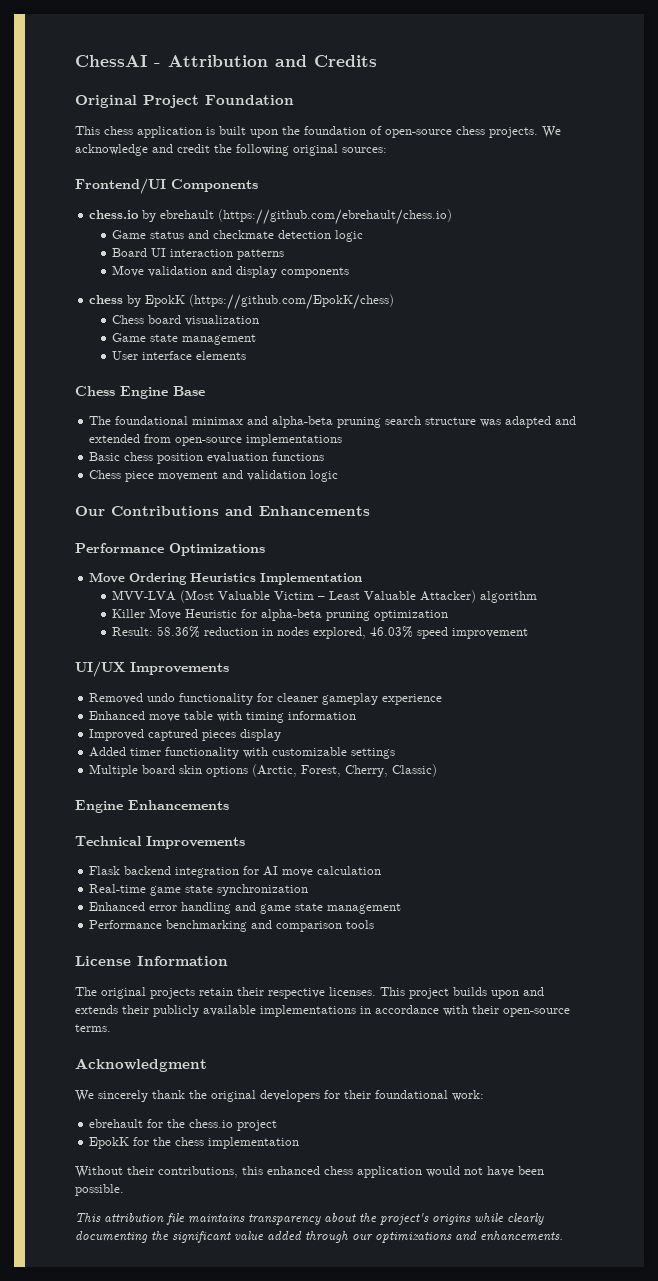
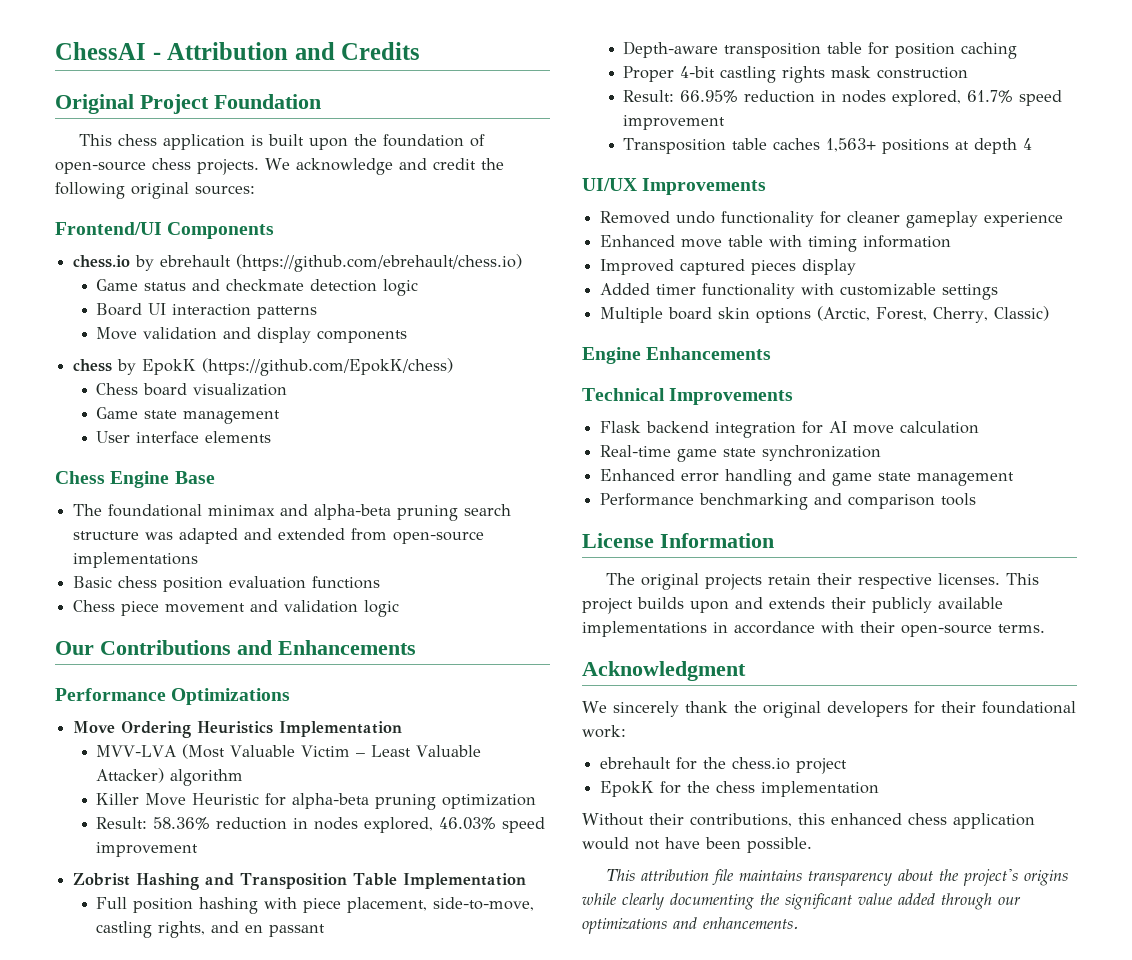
(529, 633) none -> [73,873,527,890] [96,897,535,914] [96,921,326,938] [623,41,1018,59] [623,66,969,83] [623,90,1063,106] [623,115,726,130] [623,138,1033,154] // Zobrist Hashing and Transposition Table Implementation // Full position hashing with piece placement, side-to-move, castling rights, and en passant // Depth-aware transposition table for position caching // Proper 4-bit castling rights mask construction // Result: 66.95% reduction in nodes explored, 61.7% speed improvement // Transposition table caches 1,563+ positions at depth 4

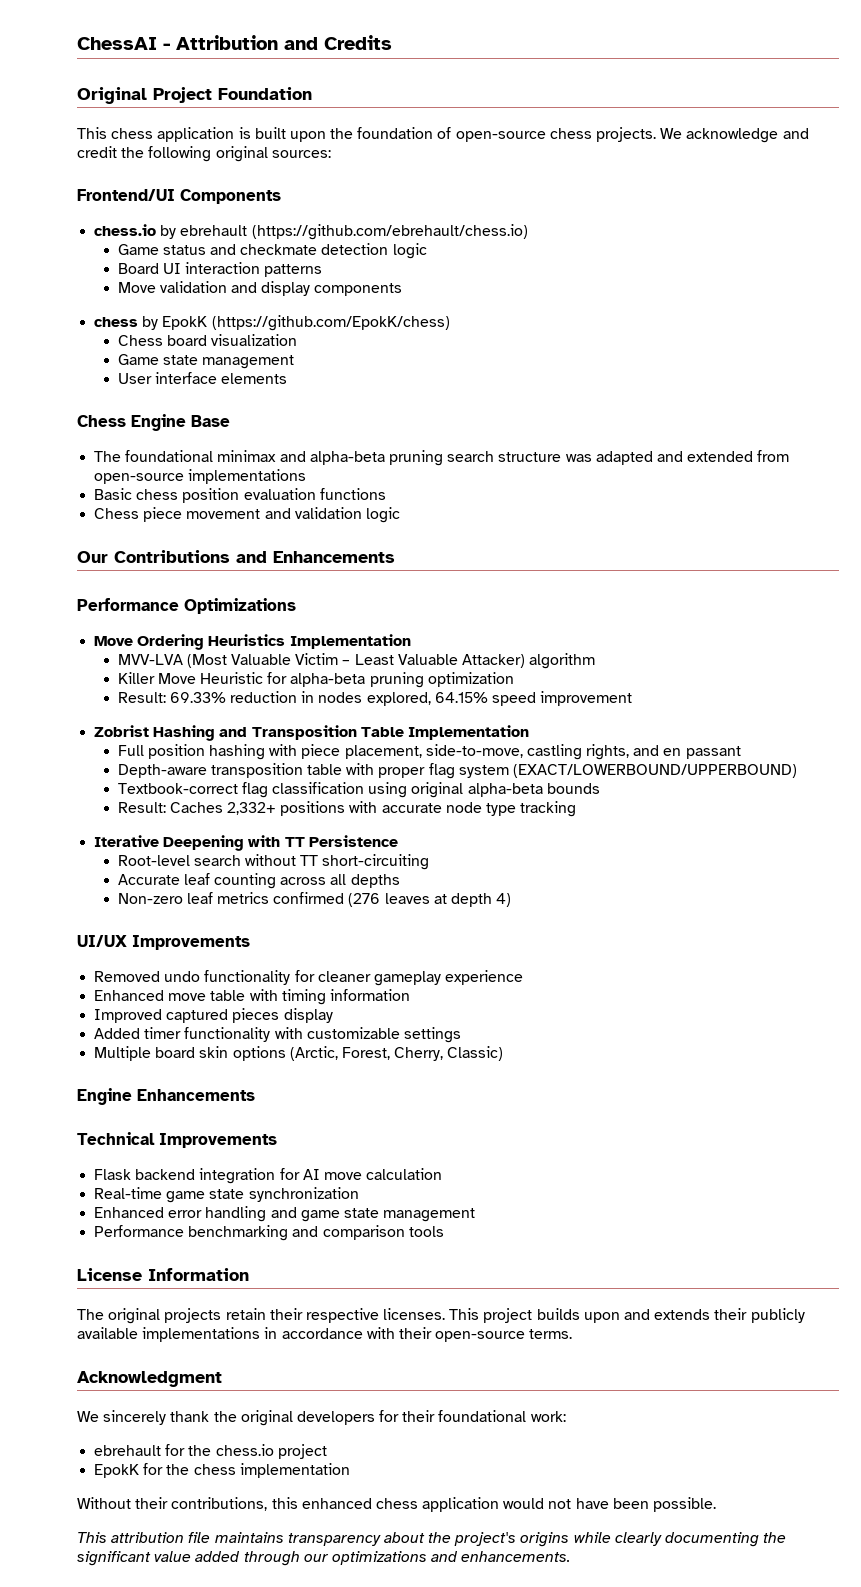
[153,817,497,833] 58.36% reduction in nodes explored, 46.03% -> [169,691,488,706] 69.33% reduction in nodes explored, 64.15%
[868,42,1018,59] [623,66,969,83] [623,90,1063,106] [623,115,726,130] [623,138,950,154] for position caching // Proper 4-bit castling rights mask construction // Result: 66.95% reduction in nodes explored, 61.7% speed improvement // Transposition table caches 1,563+ positions -> [346,763,797,779] [117,782,600,798] [117,801,577,817] [94,835,398,851] [117,854,430,870] [117,873,400,889] [117,892,430,907] with proper flag system (EXACT/LOWERBOUND/UPPERBOUND) // Textbook-correct flag classification using original alpha-beta bounds // Result: Caches 2,332+ positions with accurate node type tracking // Iterative Deepening with TT Persistence // Root-level search without TT short-circuiting // Accurate leaf counting across all depths // Non-zero leaf metrics confirmed (276 leaves
[1023,138,1033,150] 4 -> [496,893,512,907] 4)

